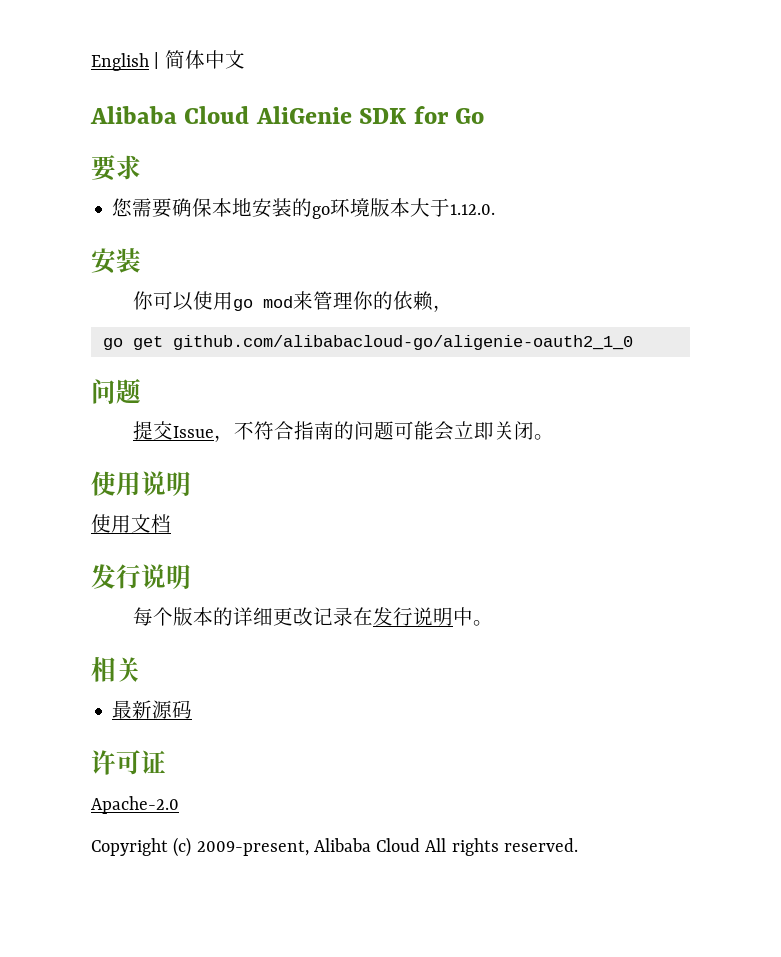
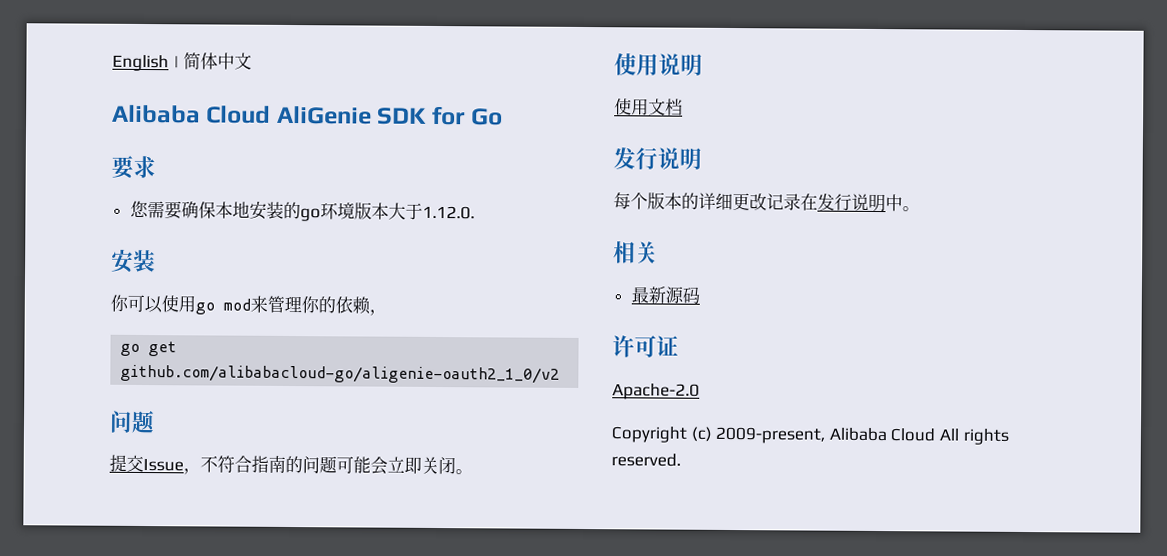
[172,335,633,350] github.com/alibabacloud-go/aligenie-oauth2_1_0 -> [120,364,561,384] github.com/alibabacloud-go/aligenie-oauth2_1_0/v2

